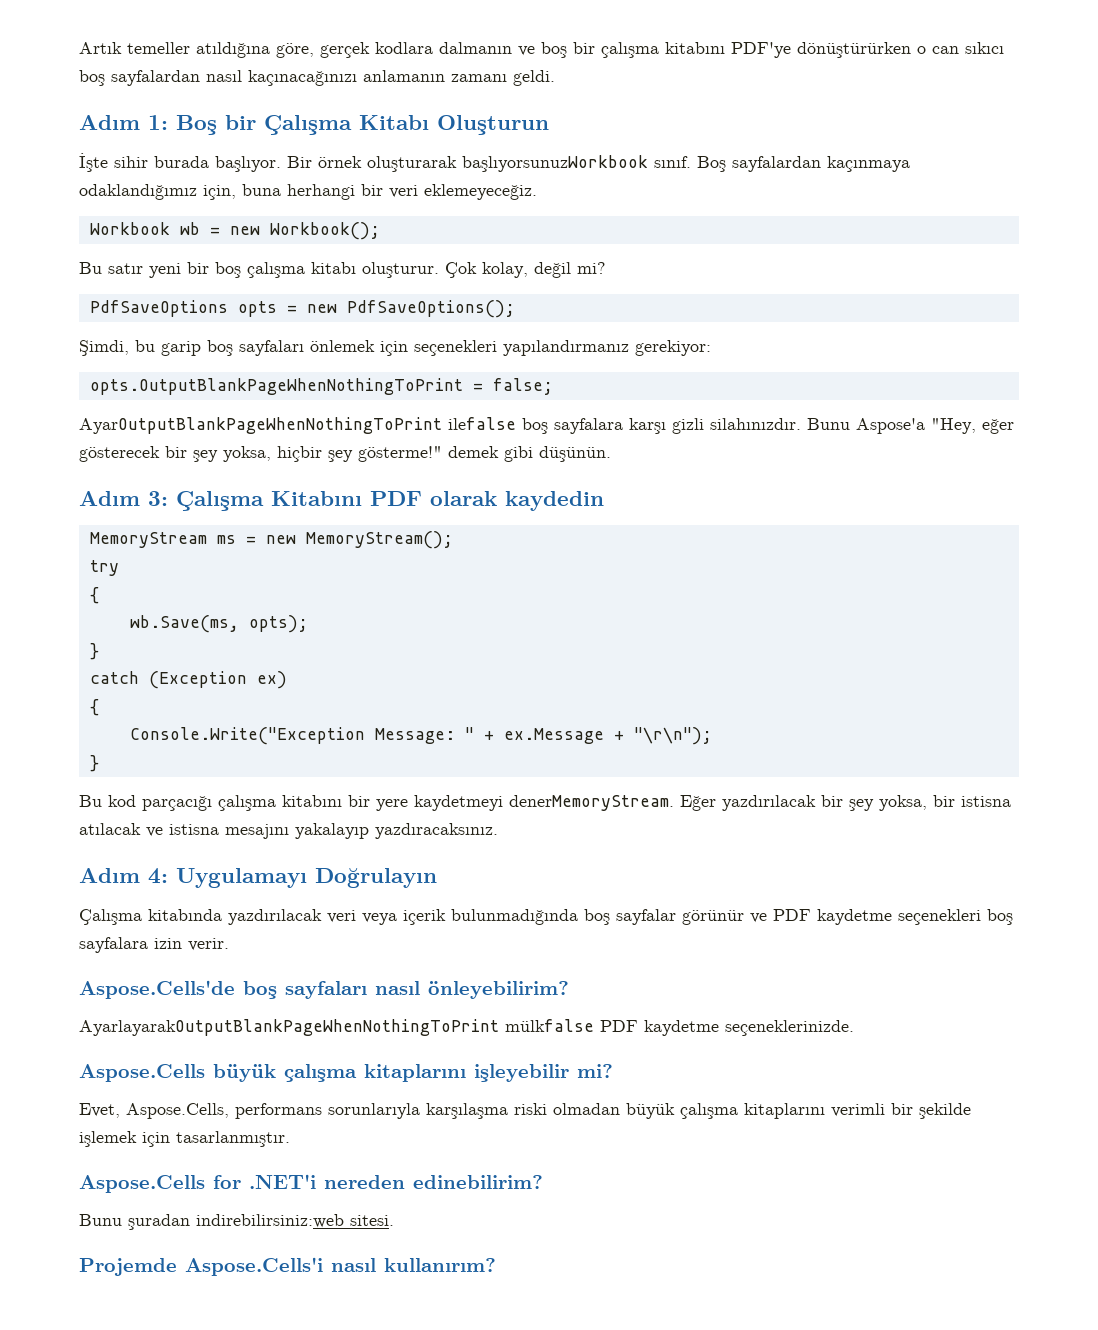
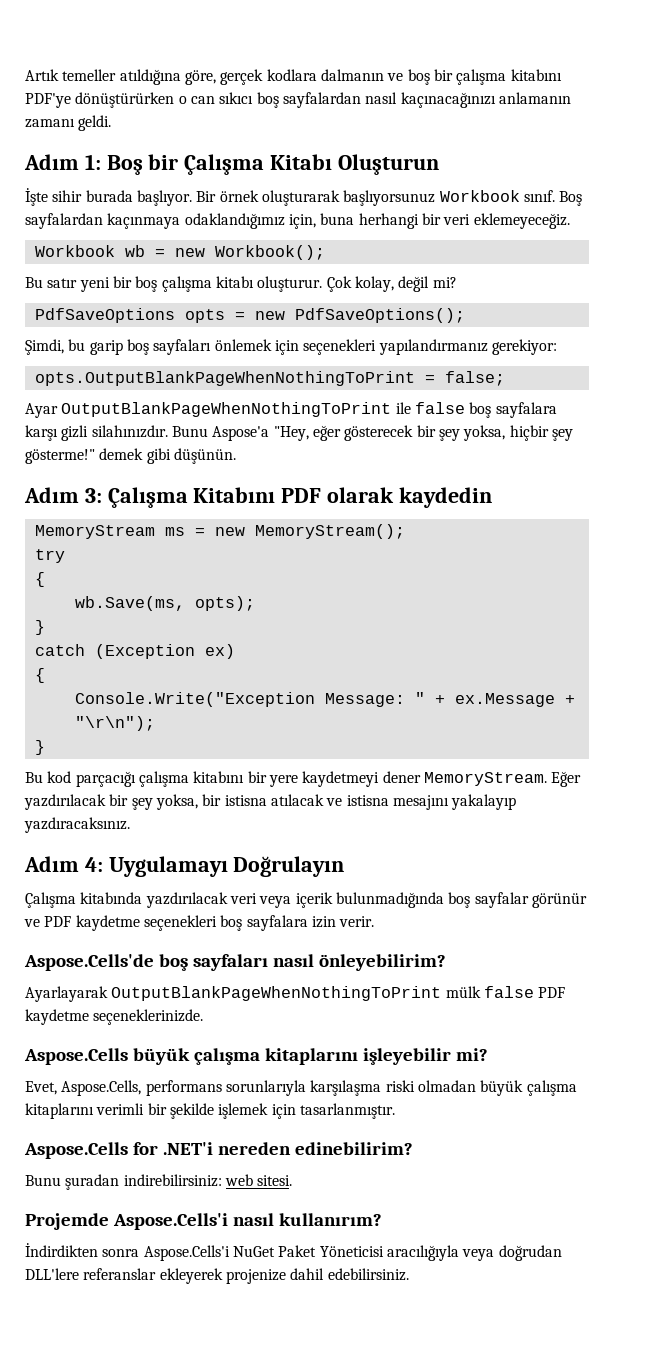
[462,155,648,172] başlıyorsunuzWorkbook -> [343,190,520,206] başlıyorsunuz Workbook
[79,417,516,434] AyarOutputBlankPageWhenNothingToPrint ilefalse -> [25,402,465,418] Ayar OutputBlankPageWhenNothingToPrint ile false
[509,795,674,811] denerMemoryStream. -> [382,771,547,786] dener MemoryStream.
[79,1019,594,1036] AyarlayarakOutputBlankPageWhenNothingToPrint mülkfalse -> [25,986,534,1002] Ayarlayarak OutputBlankPageWhenNothingToPrint mülk false
[196,1214,344,1228] indirebilirsiniz:web -> [123,1174,253,1187] indirebilirsiniz: web
(496, 1265) none -> [25,1243,562,1261] [25,1268,409,1284] // İndirdikten sonra Aspose.Cells'i NuGet Paket Yöneticisi aracılığıyla veya doğrudan DLL'lere referanslar ekleyerek projenize dahil edebilirsiniz.

